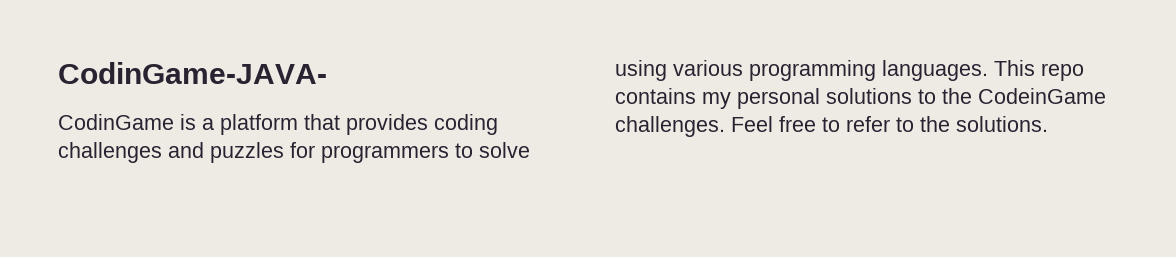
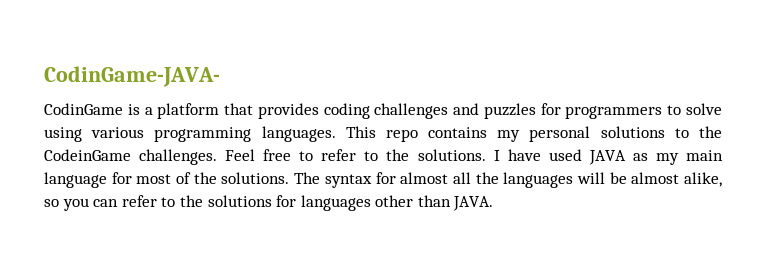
(1048, 124) none -> [493,149,724,165] [44,172,722,188] [44,195,494,211] I have used JAVA as my main language for most of the solutions. The syntax for almost all the languages will be almost alike, so you can refer to the solutions for languages other than JAVA.

